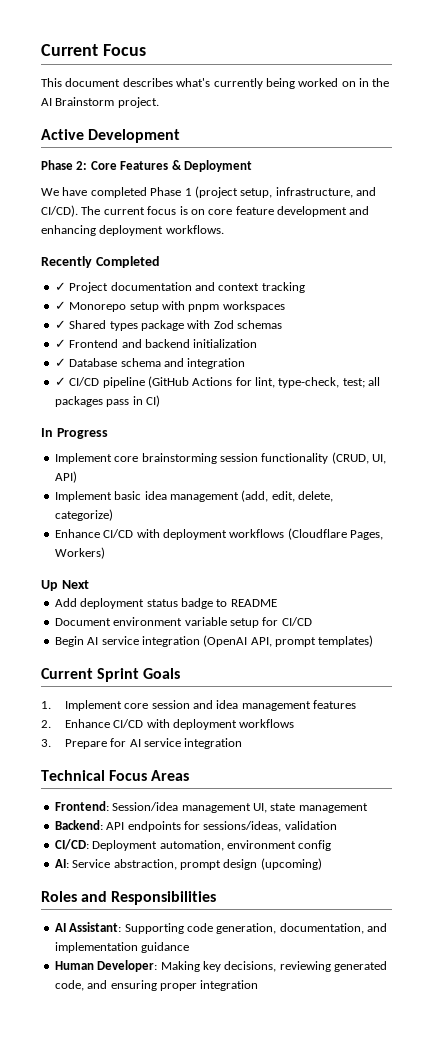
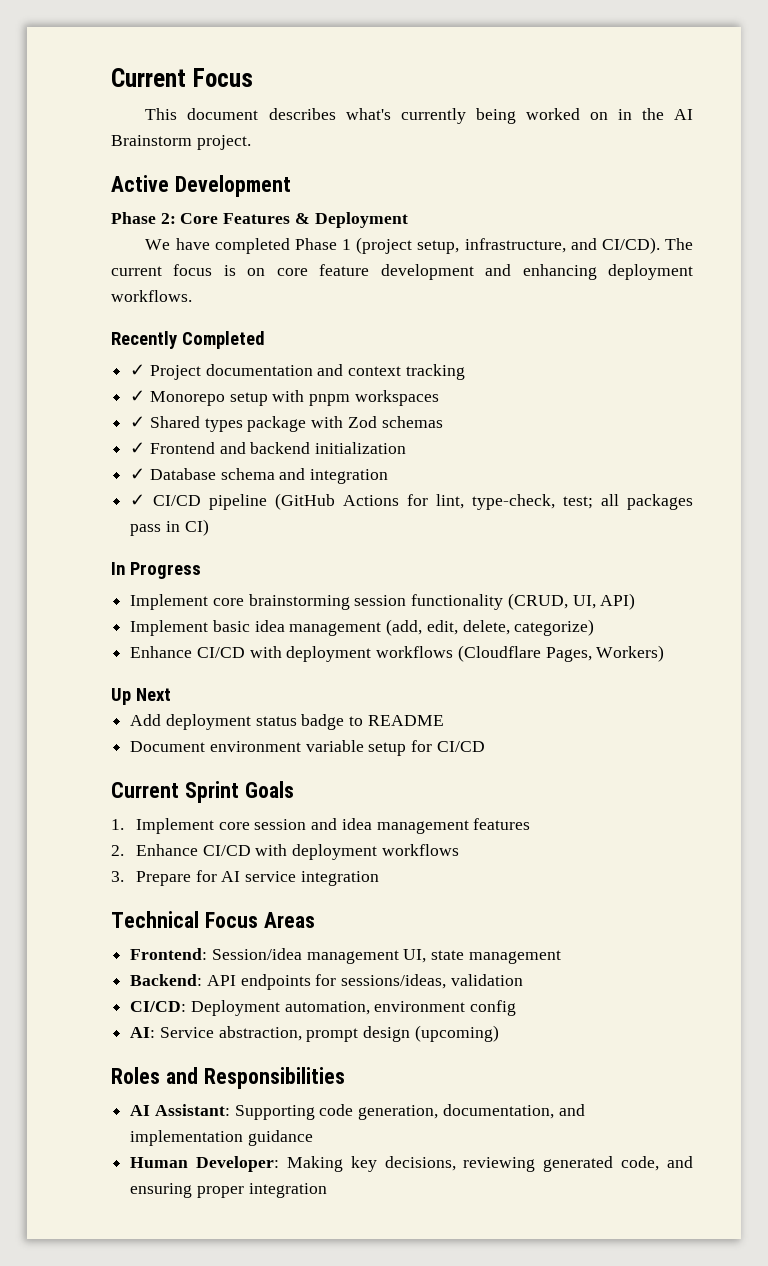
[54,635,374,647] // Begin AI service integration (OpenAI API, prompt templates) -> (485, 746) none

